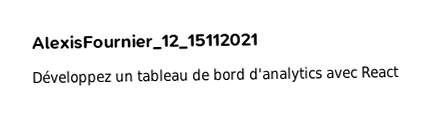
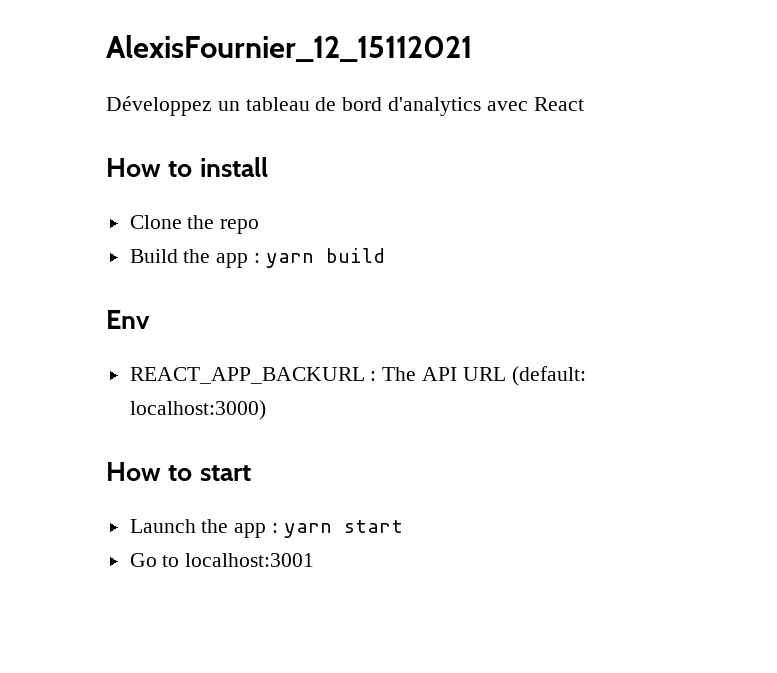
(399, 72) none -> [106,157,268,177] [129,215,260,234] [129,248,385,268] [106,310,150,329] [129,366,586,386] [129,400,266,420] [106,462,251,481] [129,519,403,538] [129,553,315,567] // How to install // Clone the repo // Build the app : yarn build // Env // REACT_APP_BACKURL : The API URL (default: localhost:3000) // How to start // Launch the app : yarn start // Go to localhost:3001

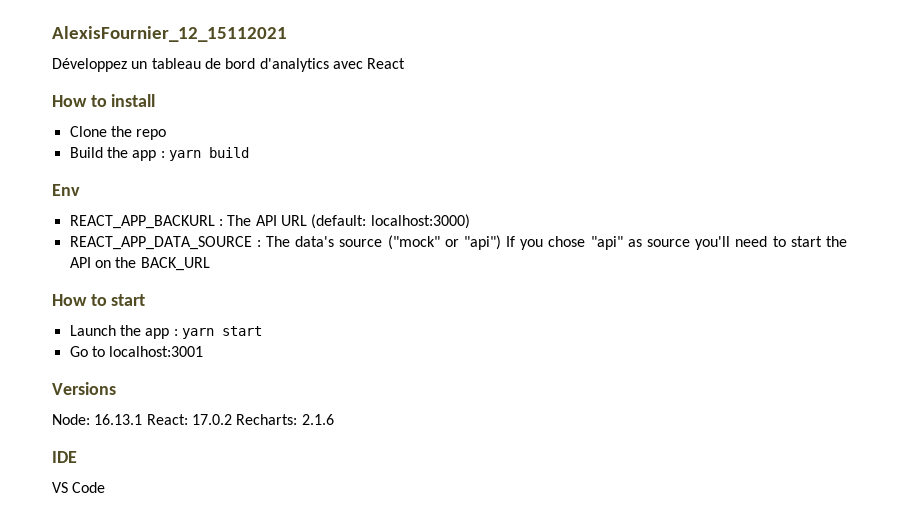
(266, 410) none -> [69,235,847,250] [69,257,210,271] // REACT_APP_DATA_SOURCE : The data's source ("mock" or "api") If you chose "api" as source you'll need to start the API on the BACK_URL
(315, 560) none -> [52,382,116,395] [52,414,334,425] [52,451,77,463] [52,482,106,493] // Versions // Node: 16.13.1 React: 17.0.2 Recharts: 2.1.6 // IDE // VS Code

